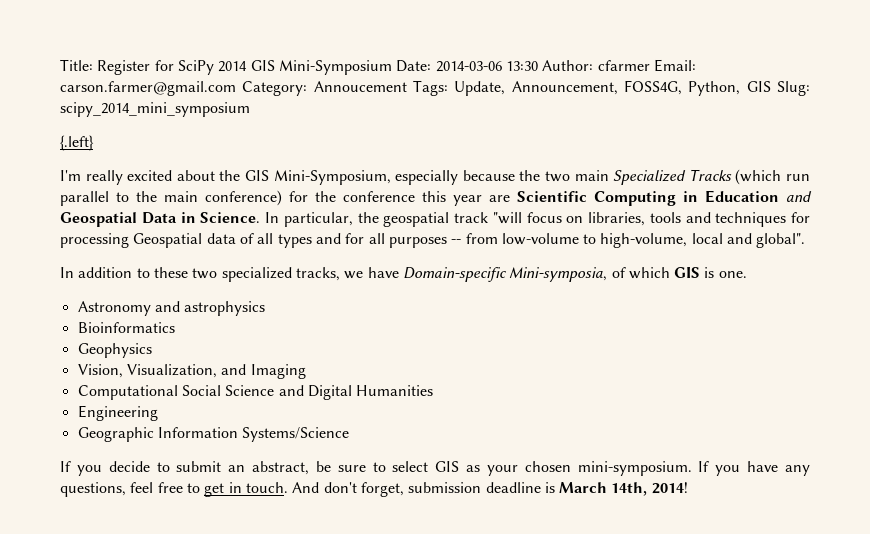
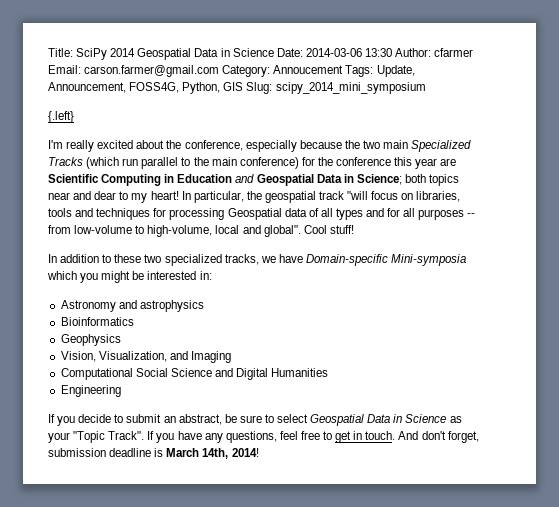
[97,60,392,75] Register for SciPy 2014 GIS Mini-Symposium -> [76,48,274,60] SciPy 2014 Geospatial Data in Science
[245,170,391,185] GIS Mini-Symposium, -> [184,140,243,151] conference,
[200,212,261,223] Science. -> [356,174,460,186] [48,191,179,203] Science; both topics near and dear to my heart!
(806, 240) none -> [303,225,354,234] Cool stuff!
[509,267,747,282] Mini-symposia, of which GIS is one. -> [391,254,467,266] [47,271,212,283] Mini-symposia which you might be interested in:
[77,427,350,442] // Geographic Information Systems/Science -> (121, 391) none
[435,461,692,476] GIS as your chosen mini-symposium. -> [310,414,462,426] [48,431,145,443] Geospatial Data in Science as your "Topic Track".

